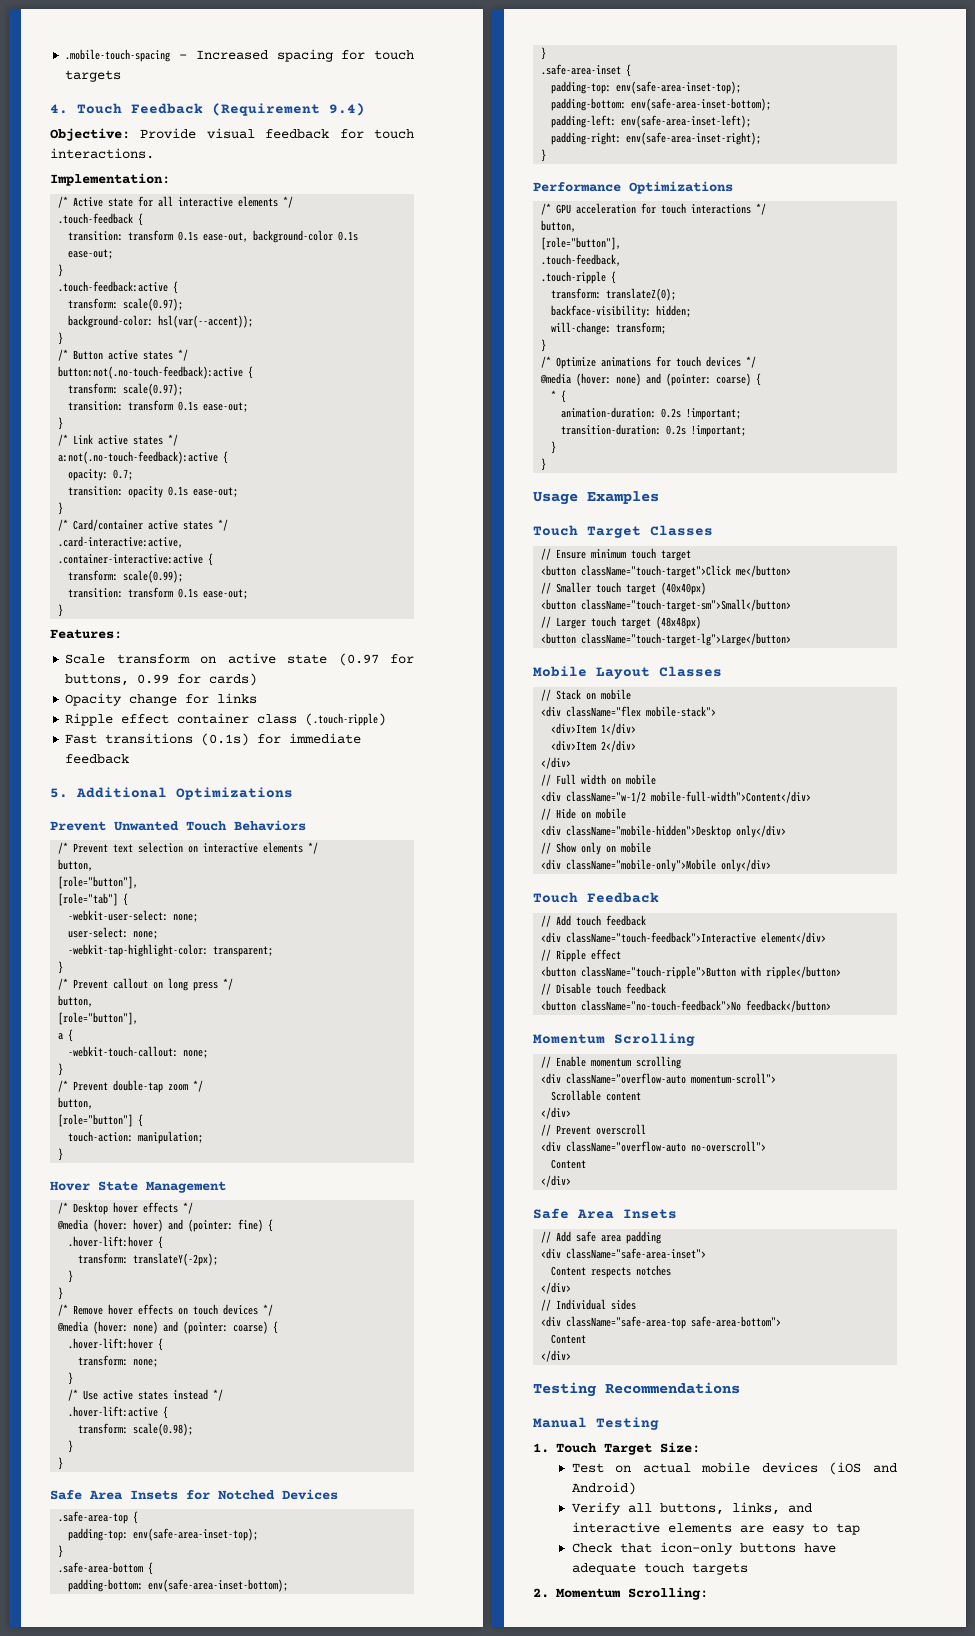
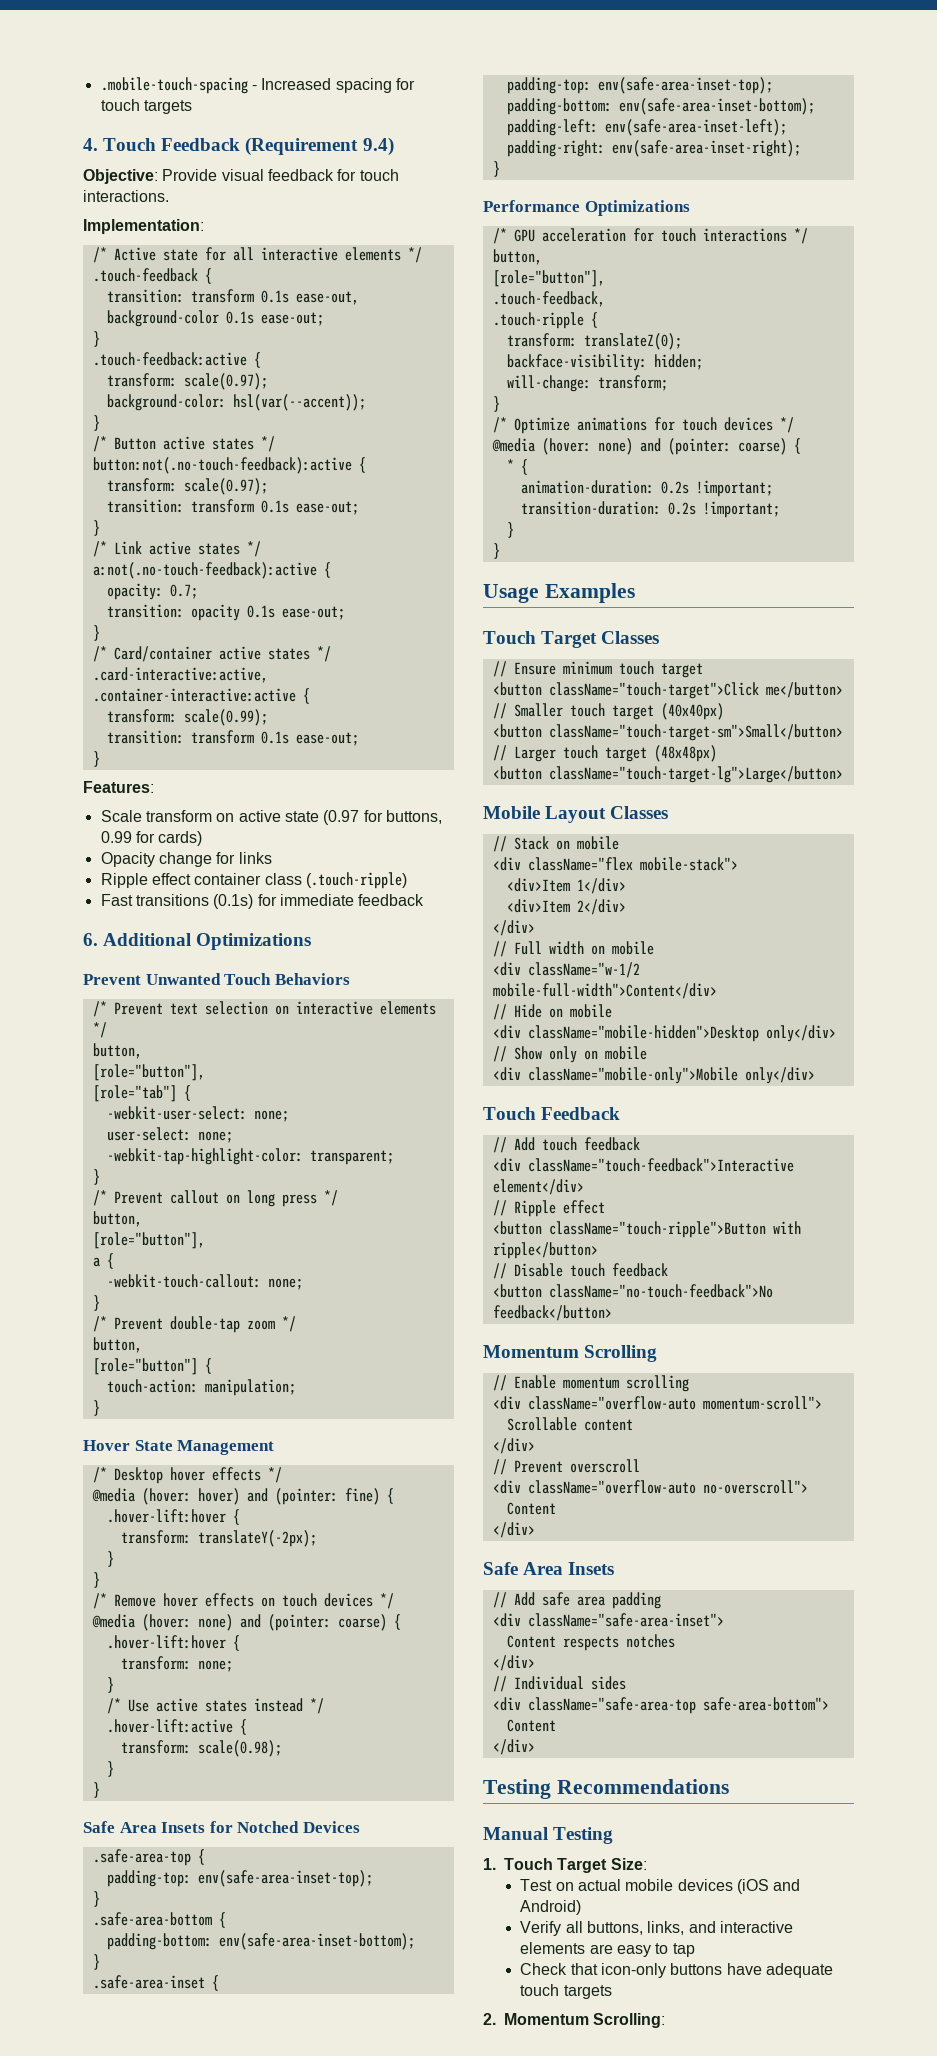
[50,788,68,798] 5. -> [83,933,98,946] 6.

